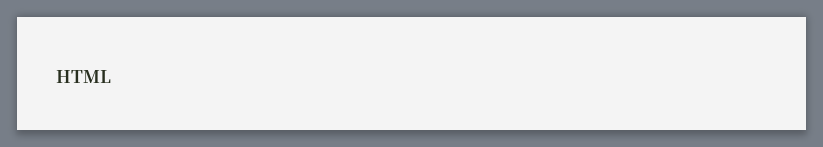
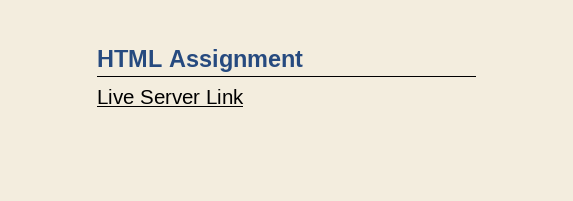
(111, 76) none -> [169,49,303,72] [97,89,244,104] Assignment // Live Server Link

